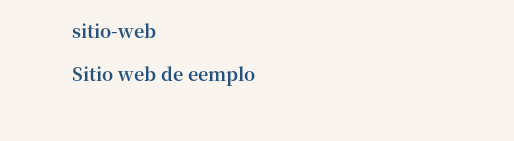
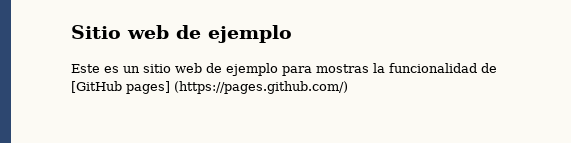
[72,23,156,38] sitio-web // -> (71, 32) none
[188,66,255,86] eemplo -> [208,25,292,43] [71,63,497,76] [71,81,348,94] ejemplo // Este es un sitio web de ejemplo para mostras la funcionalidad de [GitHub pages] (https://pages.github.com/)

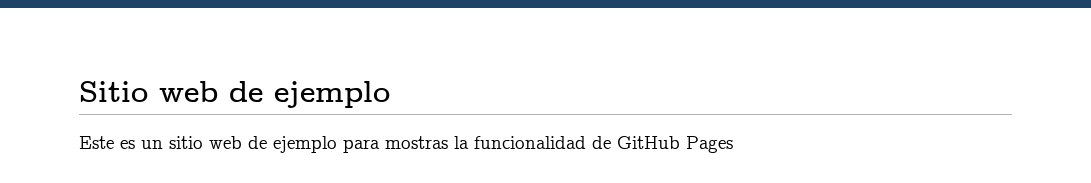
[71,81,348,94] [GitHub pages] (https://pages.github.com/) -> [617,136,733,153] GitHub Pages

